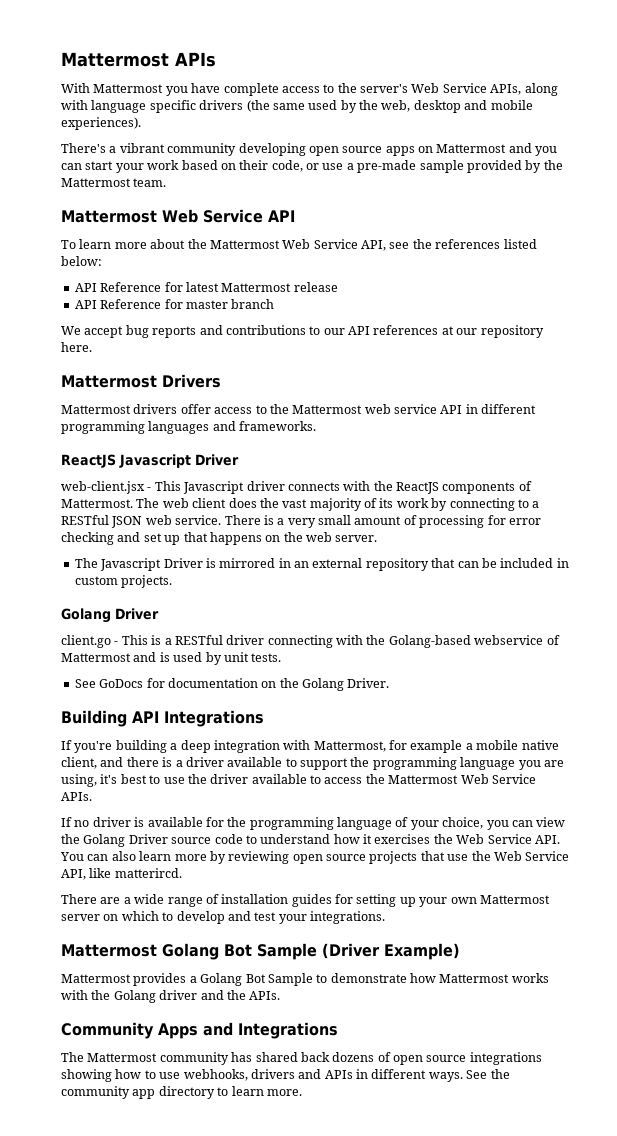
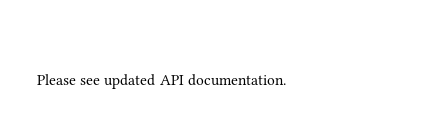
[61,52,216,67] [61,83,558,96] [61,100,533,113] [61,117,141,130] [61,143,558,156] [61,160,563,173] [61,178,167,187] [61,209,295,223] [61,239,537,251] [61,256,102,266] [74,282,338,292] [74,299,275,309] [61,325,544,338] [61,342,92,352] [61,374,221,388] [61,404,537,414] [61,421,317,434] [61,454,239,468] [61,481,532,494] [61,498,540,511] [61,515,541,528] [61,532,378,545] [74,558,569,571] [74,575,173,588] [61,608,159,623] [61,635,560,648] [61,652,282,665] [74,678,390,691] [61,710,264,727] [61,740,559,753] [61,757,564,770] [61,774,536,787] [61,792,92,801] [61,817,566,830] [61,834,560,847] [60,851,570,864] [61,868,182,880] [61,894,550,907] [61,911,385,924] [61,943,460,960] [61,973,549,986] [61,990,281,1003] [61,1022,338,1039] [61,1052,542,1065] [61,1069,510,1082] [61,1086,302,1099] Mattermost APIs // With Mattermost you have complete access to the server's Web Service APIs, along with language specific drivers (the same used by the web, desktop and mobile experiences). // There's a vibrant community developing open source apps on Mattermost and you can start your work based on their code, or use a pre-made sample provided by the Mattermost team. // Mattermost Web Service API // To learn more about the Mattermost Web Service API, see the references listed below: // API Reference for latest Mattermost release // API Reference for master branch // We accept bug reports and contributions to our API references at our repository here. // Mattermost Drivers // Mattermost drivers offer access to the Mattermost web service API in different programming languages and frameworks. // ReactJS Javascript Driver // web-client.jsx - This Javascript driver connects with the ReactJS components of Mattermost. The web client does the vast majority of its work by connecting to a RESTful JSON web service. There is a very small amount of processing for error checking and set up that happens on the web server. // The Javascript Driver is mirrored in an external repository that can be included in custom projects. // Golang Driver // client.go - This is a RESTful driver connecting with the Golang-based webservice of Mattermost and is used by unit tests. // See GoDocs for documentation on the Golang Driver. // Building API Integrations // If you're building a deep integration with Mattermost, for example a mobile native client, and there is a driver available to support the programming language you are using, it's best to use the driver available to access the Mattermost Web Service APIs. // If no driver is available for the programming language of your choice, you can view the Golang Driver source code to understand how it exercises the Web Service API. You can also learn more by reviewing open source projects that use the Web Service API, like matterircd. // There are a wide range of installation guides for setting up your own Mattermost server on which to develop and test your integrations. // Mattermost Golang Bot Sample (Driver Example) // Mattermost provides a Golang Bot Sample to demonstrate how Mattermost works with the Golang driver and the APIs. // Community Apps and Integrations // The Mattermost community has shared back dozens of open source integrations showing how to use webhooks, drivers and APIs in different ways. See the community app directory to learn more. -> [37,74,286,89] Please see updated API documentation.

